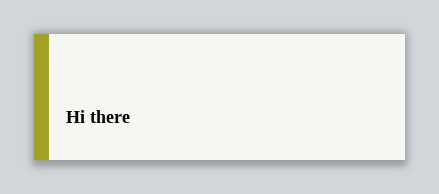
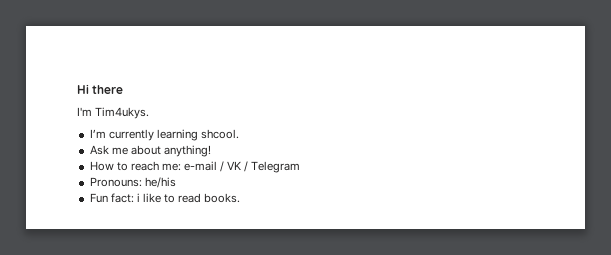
(130, 116) none -> [77,107,150,119] [89,129,239,141] [89,145,211,157] [89,161,301,173] [89,177,176,188] [89,193,241,203] // I'm Tim4ukys. // I’m currently learning shcool. // Ask me about anything! // How to reach me: e-mail / VK / Telegram // Pronouns: he/his // Fun fact: i like to read books.

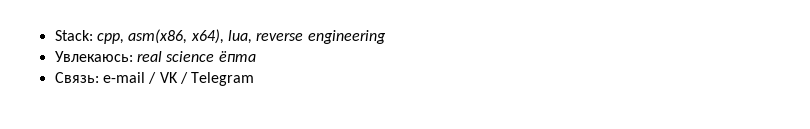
[77,84,124,94] [77,107,150,119] [89,129,239,141] [89,145,211,157] [89,161,181,171] Hi there // I'm Tim4ukys. // I’m currently learning shcool. // Ask me about anything! // How to reach me: -> [54,29,386,44] [54,51,256,62] [54,72,99,83] Stack: cpp, asm(x86, x64), lua, reverse engineering // Увлекаюсь: real science ёпта // Связь:
[89,177,176,188] [89,193,241,203] // Pronouns: he/his // Fun fact: i like to read books. -> (255, 79) none

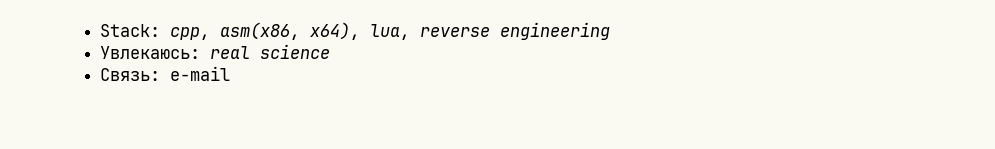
[218,51,256,62] ёпта -> (331, 51) none
[148,72,255,86] / VK / Telegram -> (231, 73) none

